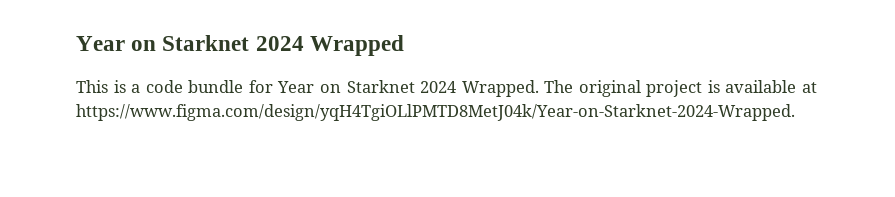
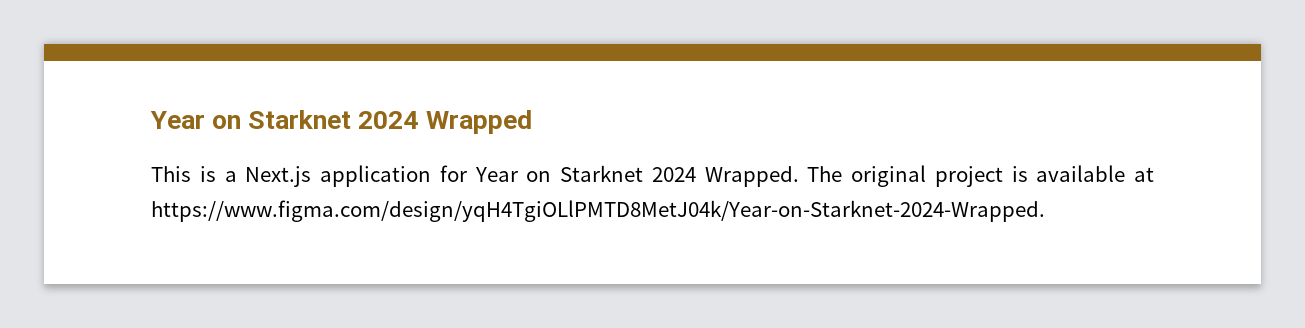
[145,80,244,93] code bundle -> [245,165,431,187] Next.js application

